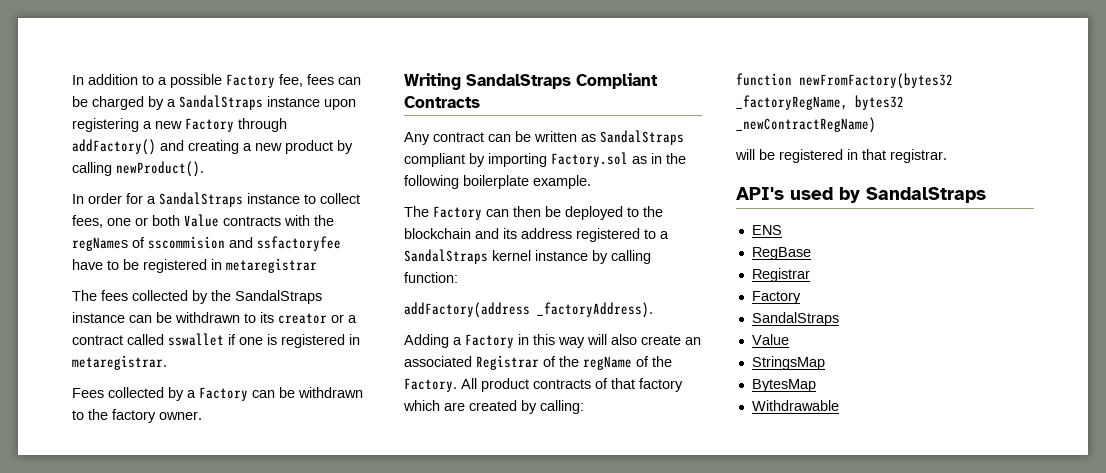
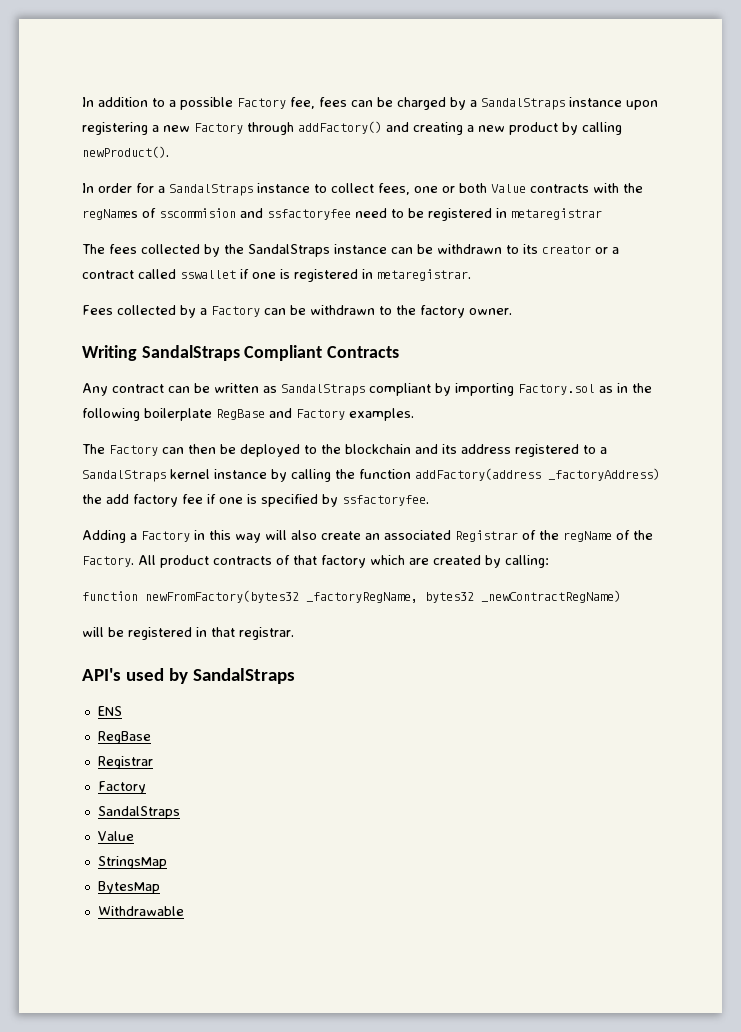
[72,259,103,270] have -> [355,208,387,218] need
[533,175,591,189] example. -> [216,408,414,421] RegBase and Factory examples.
[404,272,458,283] [404,302,653,318] function: // addFactory(address _factoryAddress). -> [335,468,660,481] [82,494,429,507] the function addFactory(address _factoryAddress) the add factory fee if one is specified by ssfactoryfee.

